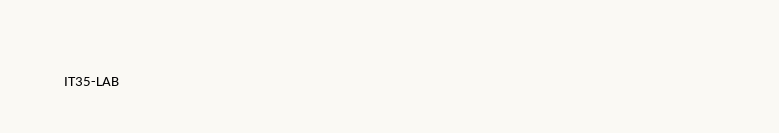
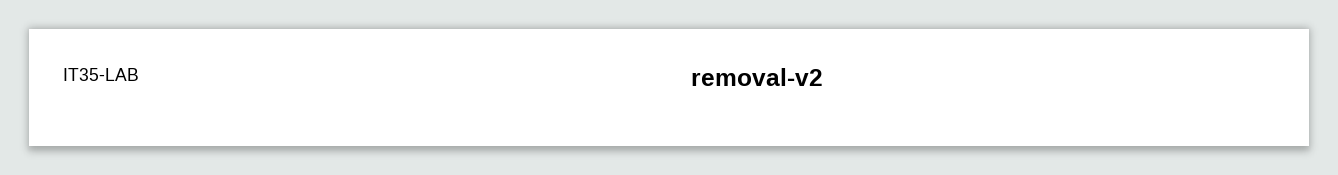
(119, 81) none -> [691,68,823,86] // removal-v2

